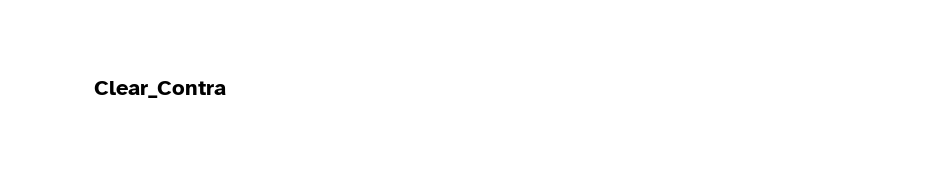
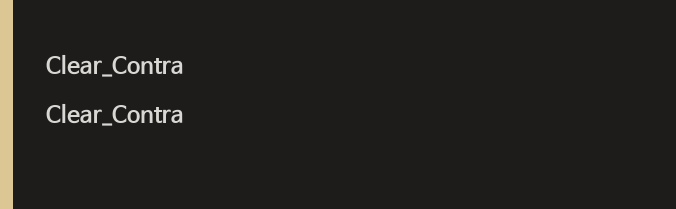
[94,81,226,98] Clear_Contra -> [46,54,184,77] [46,103,184,126] Clear_Contra // Clear_Contra

